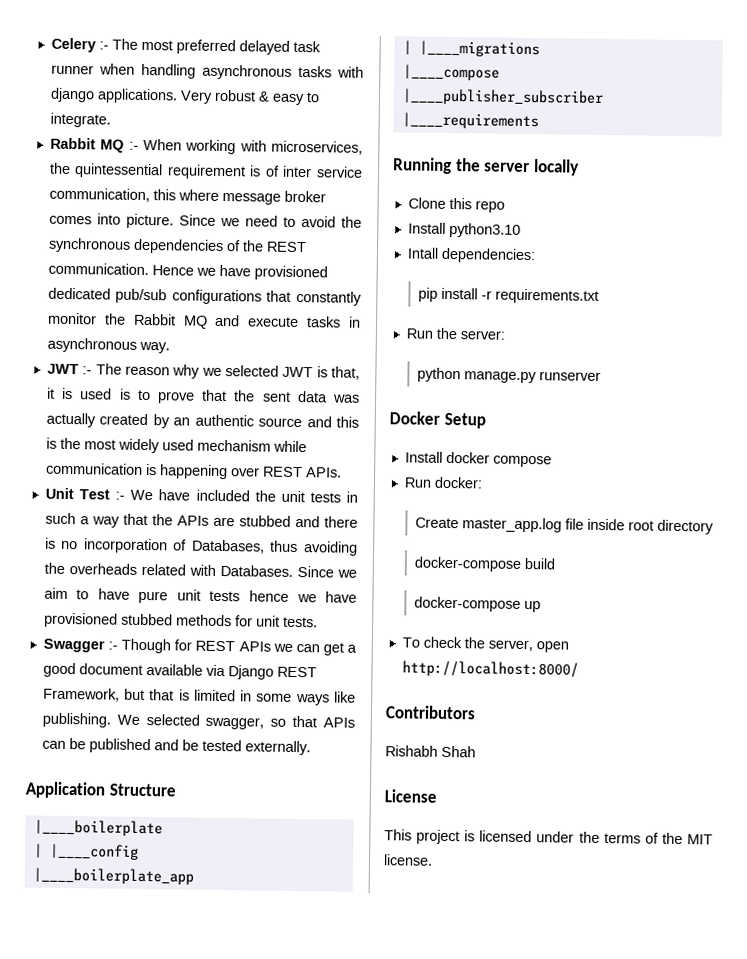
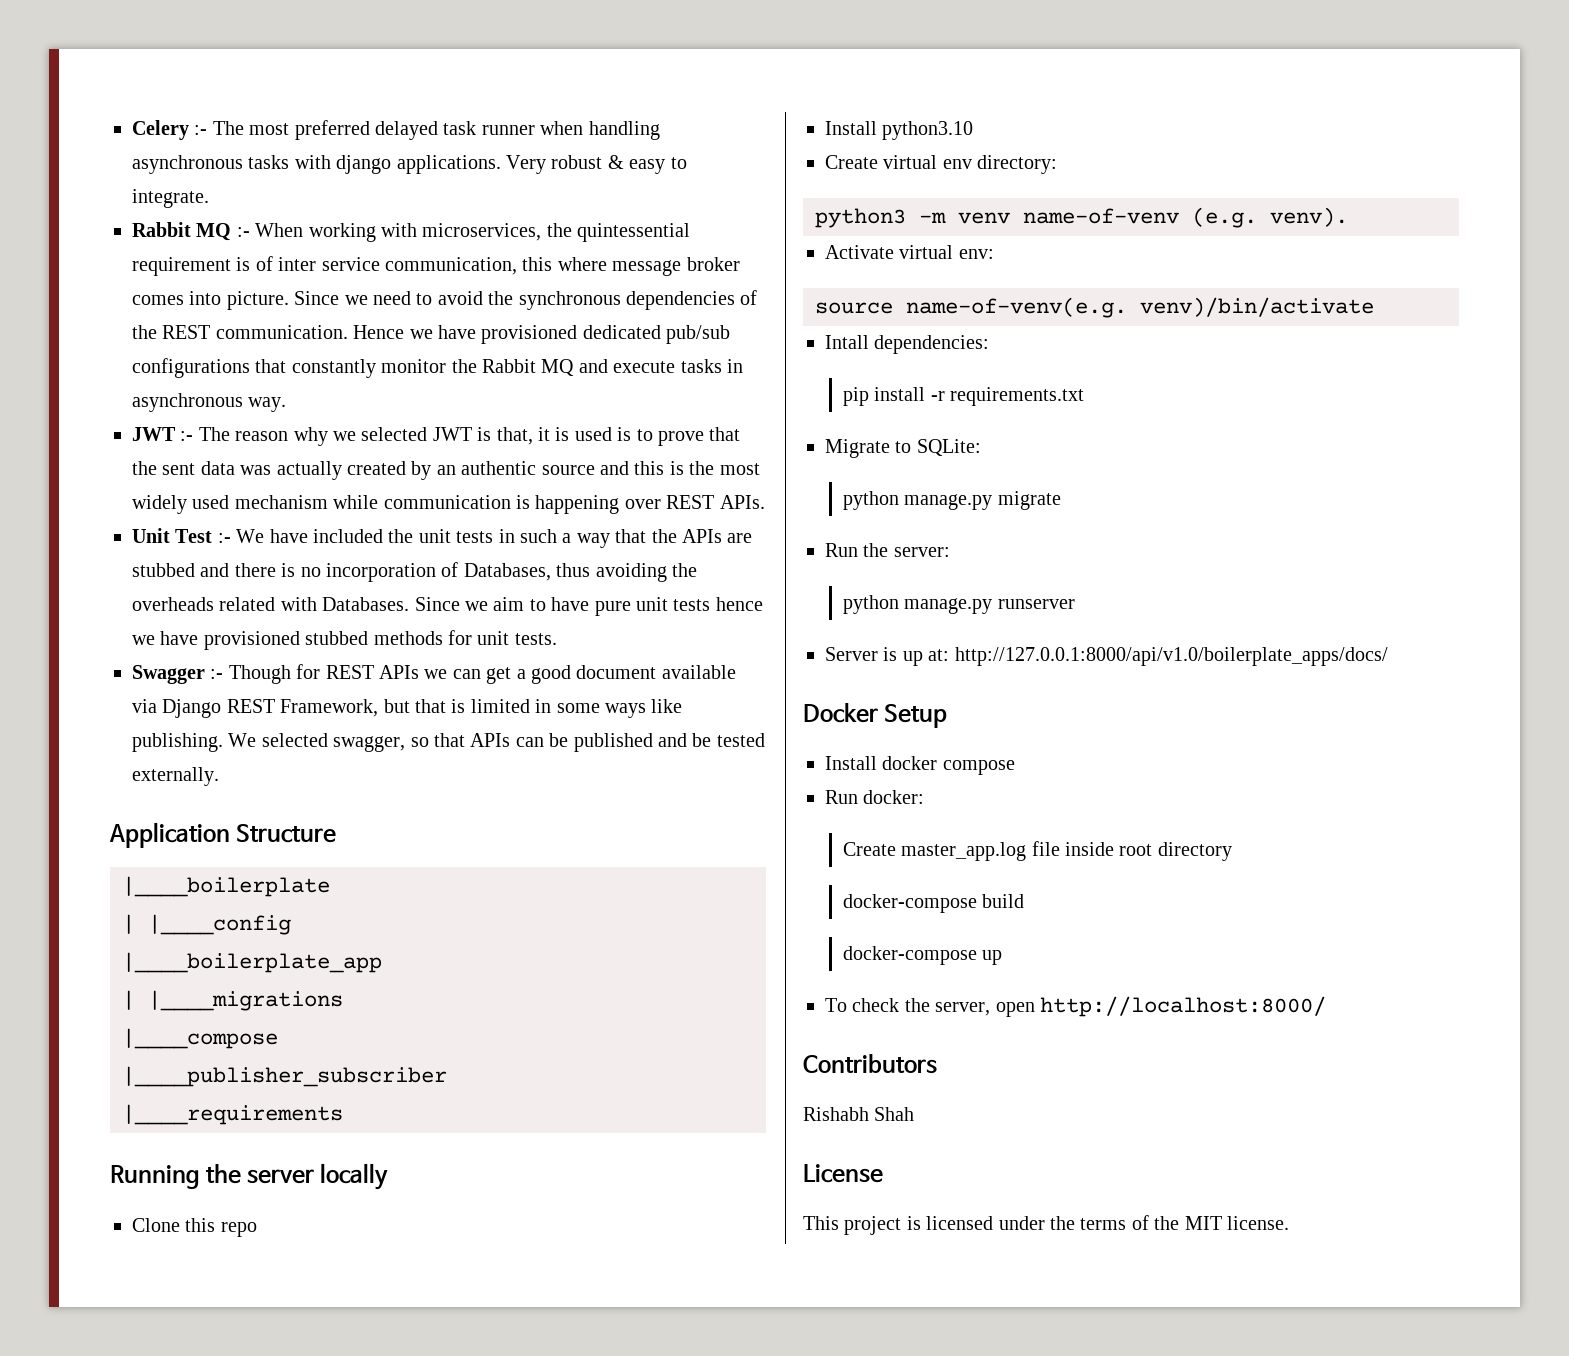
(521, 230) none -> [825,155,1058,174] [815,207,1348,228] [825,245,994,259] [815,297,1374,318] // Create virtual env directory: // python3 -m venv name-of-venv (e.g. venv). // Activate virtual env: // source name-of-venv(e.g. venv)/bin/activate
(599, 296) none -> [825,439,981,458] [842,491,1061,510] // Migrate to SQLite: // python manage.py migrate
(601, 376) none -> [825,647,1388,666] // Server is up at: http://127.0.0.1:8000/api/v1.0/boilerplate_apps/docs/

